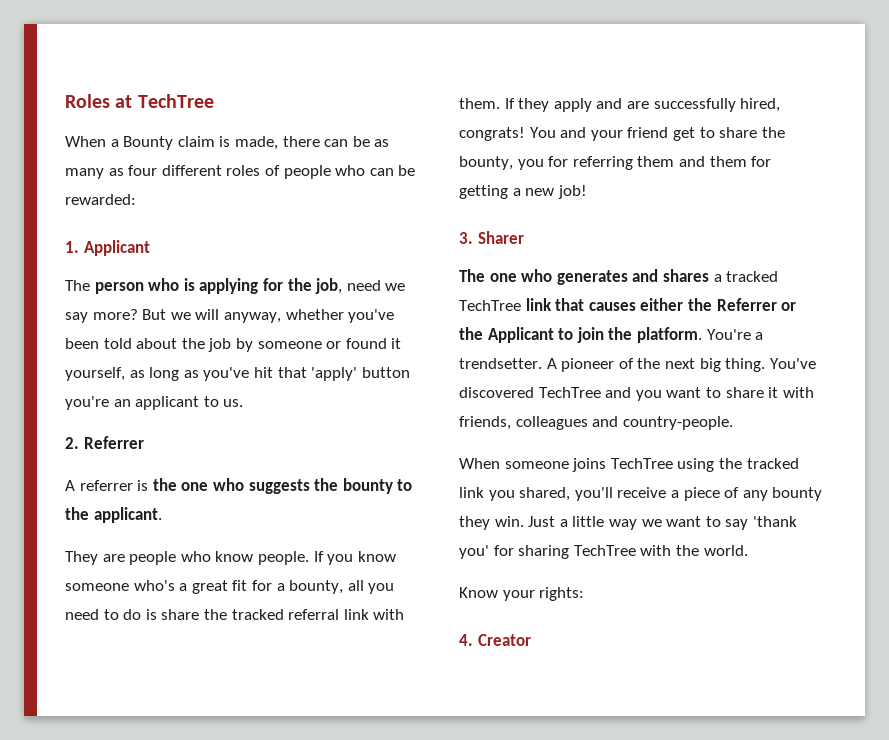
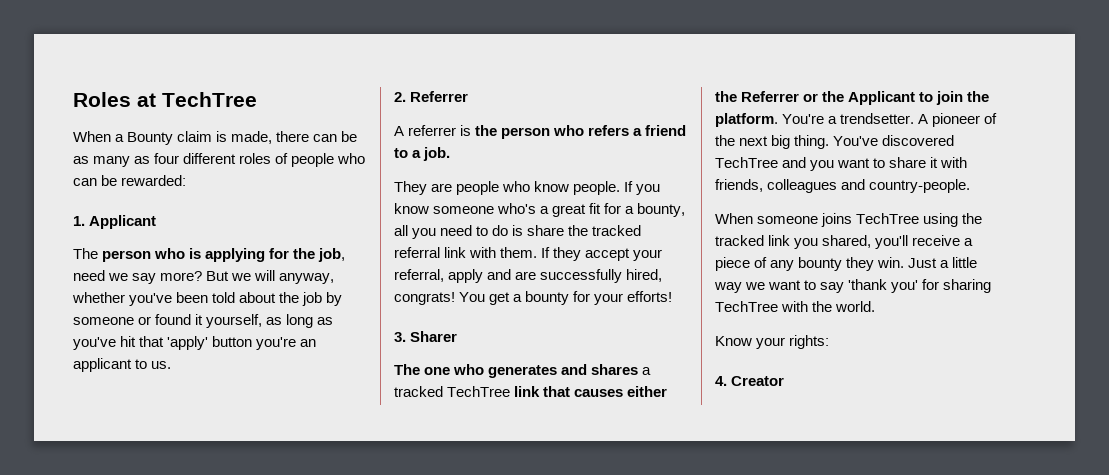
[181,478,413,494] [65,507,162,523] one who suggests the bounty to the applicant. -> [501,125,687,139] [394,147,451,161] person who refers a friend to a job.
(550, 105) none -> [585,248,663,261] [394,269,444,282] accept your referral,
[560,127,785,141] [459,156,772,170] [459,185,587,199] and your friend get to share the bounty, you for referring them and them for getting a new job! -> [489,291,673,305] get a bounty for your efforts!

